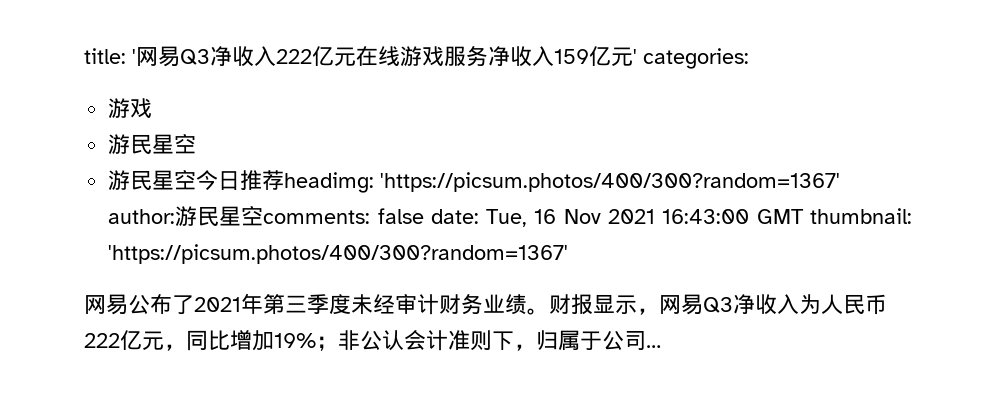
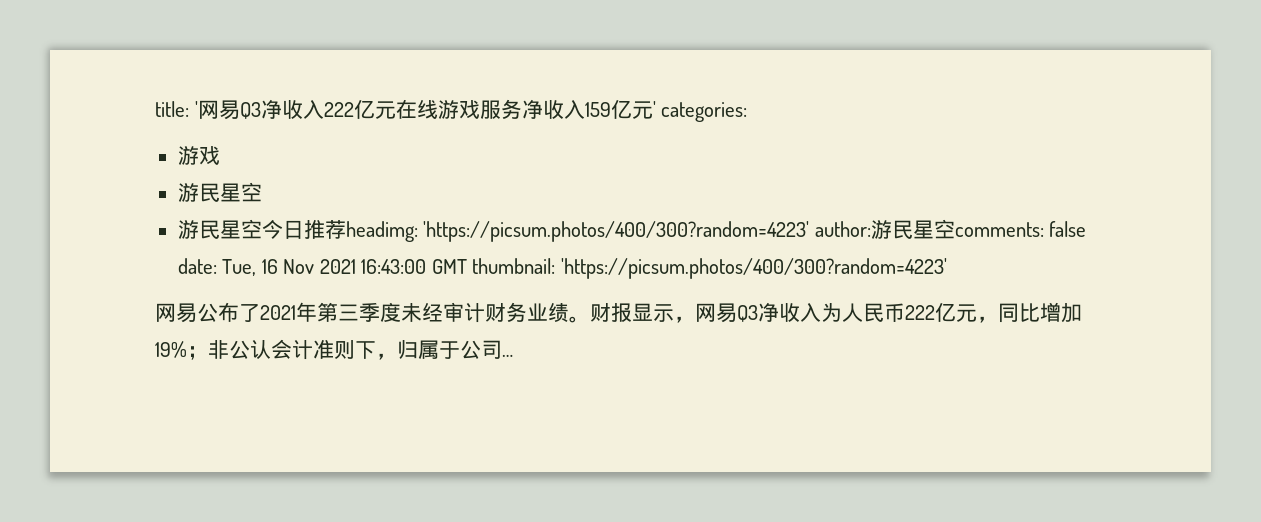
[380,172,841,192] 'https://picsum.photos/400/300?random=1367' -> [423,221,810,242] 'https://picsum.photos/400/300?random=4223'
[108,244,569,264] 'https://picsum.photos/400/300?random=1367' -> [560,258,947,279] 'https://picsum.photos/400/300?random=4223'

